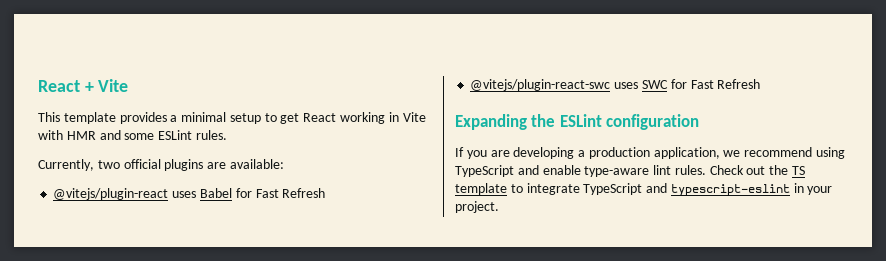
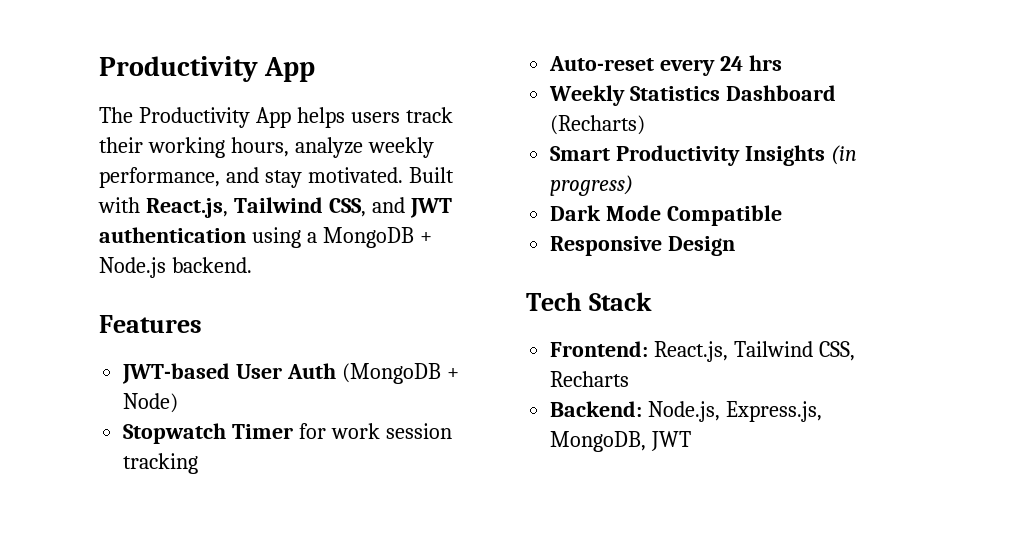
[38,79,129,92] [38,112,426,124] [38,130,227,140] [38,159,284,171] [53,188,326,200] [470,79,761,91] [455,114,700,130] [455,147,846,159] [455,165,806,177] [455,183,833,196] [455,201,499,213] React + Vite // This template provides a minimal setup to get React working in Vite with HMR and some ESLint rules. // Currently, two official plugins are available: // @vitejs/plugin-react uses Babel for Fast Refresh // @vitejs/plugin-react-swc uses SWC for Fast Refresh // Expanding the ESLint configuration // If you are developing a production application, we recommend using TypeScript and enable type-aware lint rules. Check out the TS template to integrate TypeScript and typescript-eslint in your project. -> [99,56,316,82] [99,107,453,128] [99,137,434,158] [99,167,454,188] [98,197,452,218] [99,227,432,248] [99,257,252,278] [99,315,202,333] [122,363,459,384] [123,393,179,413] [123,423,452,444] [123,453,199,474] [549,55,783,76] [549,85,837,106] [550,115,646,135] [550,145,858,166] [550,175,634,196] [550,205,783,226] [550,236,736,256] [526,292,652,311] [550,341,856,362] [550,371,630,387] [550,401,823,422] [550,431,692,452] Productivity App // The Productivity App helps users track their working hours, analyze weekly performance, and stay motivated. Built with React.js, Tailwind CSS, and JWT authentication using a MongoDB + Node.js backend. // Features // JWT-based User Auth (MongoDB + Node) // Stopwatch Timer for work session tracking // Auto-reset every 24 hrs // Weekly Statistics Dashboard (Recharts) // Smart Productivity Insights (in progress) // Dark Mode Compatible // Responsive Design // Tech Stack // Frontend: React.js, Tailwind CSS, Recharts // Backend: Node.js, Express.js, MongoDB, JWT

